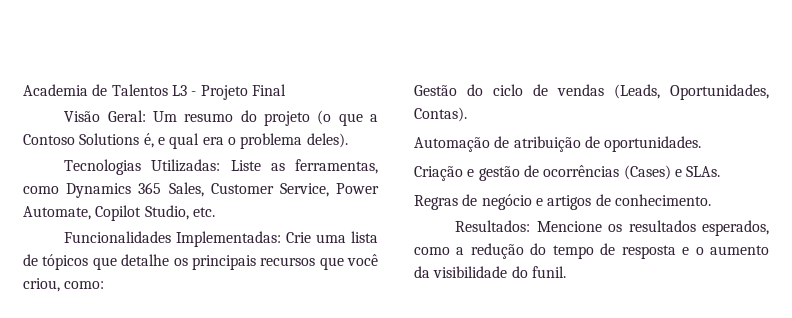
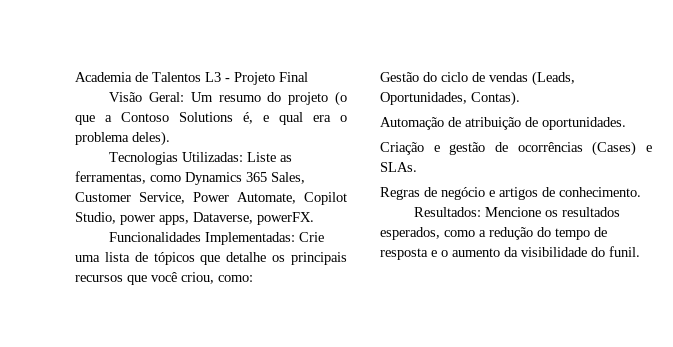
[192,207,215,217] etc. -> [120,212,314,225] power apps, Dataverse, powerFX.

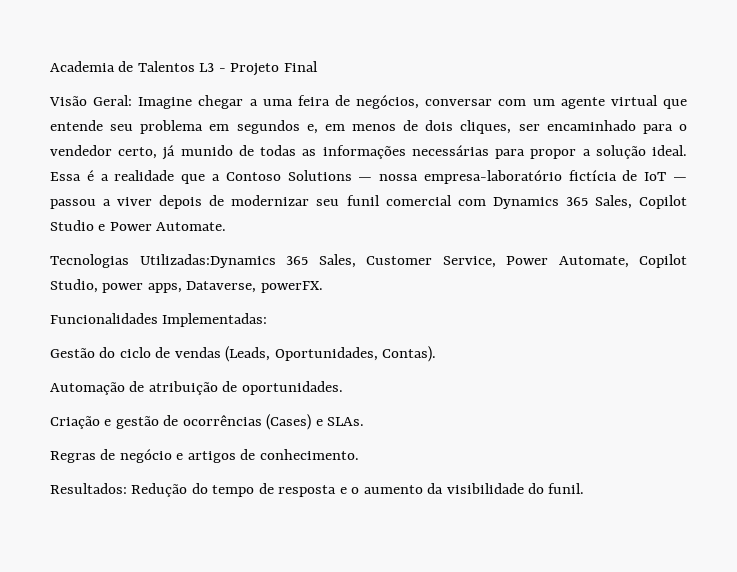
[190,91,347,106] [75,112,347,125] [75,131,170,146] [109,152,293,165] [75,171,242,185] Um resumo do projeto (o que a Contoso Solutions é, e qual era o problema deles). // Tecnologias Utilizadas: Liste as ferramentas, como Dynamics -> [138,95,687,109] [50,120,688,134] [50,145,688,160] [50,170,688,184] [50,195,688,209] [50,220,227,231] [50,254,276,268] Imagine chegar a uma feira de negócios, conversar com um agente virtual que entende seu problema em segundos e, em menos de dois cliques, ser encaminhado para o vendedor certo, já munido de todas as informações necessárias para propor a solução ideal. Essa é a realidade que a Contoso Solutions — nossa empresa-laboratório fictícia de IoT — passou a viver depois de modernizar seu funil comercial com Dynamics 365 Sales, Copilot Studio e Power Automate. // Tecnologias Utilizadas:Dynamics
[299,232,325,242] [75,252,347,265] [75,272,253,285] Crie uma lista de tópicos que detalhe os principais recursos que você criou, como: -> (268, 320) none
[485,207,621,217] [380,227,533,240] Mencione os resultados esperados, como a redução -> [131,483,188,497] Redução

